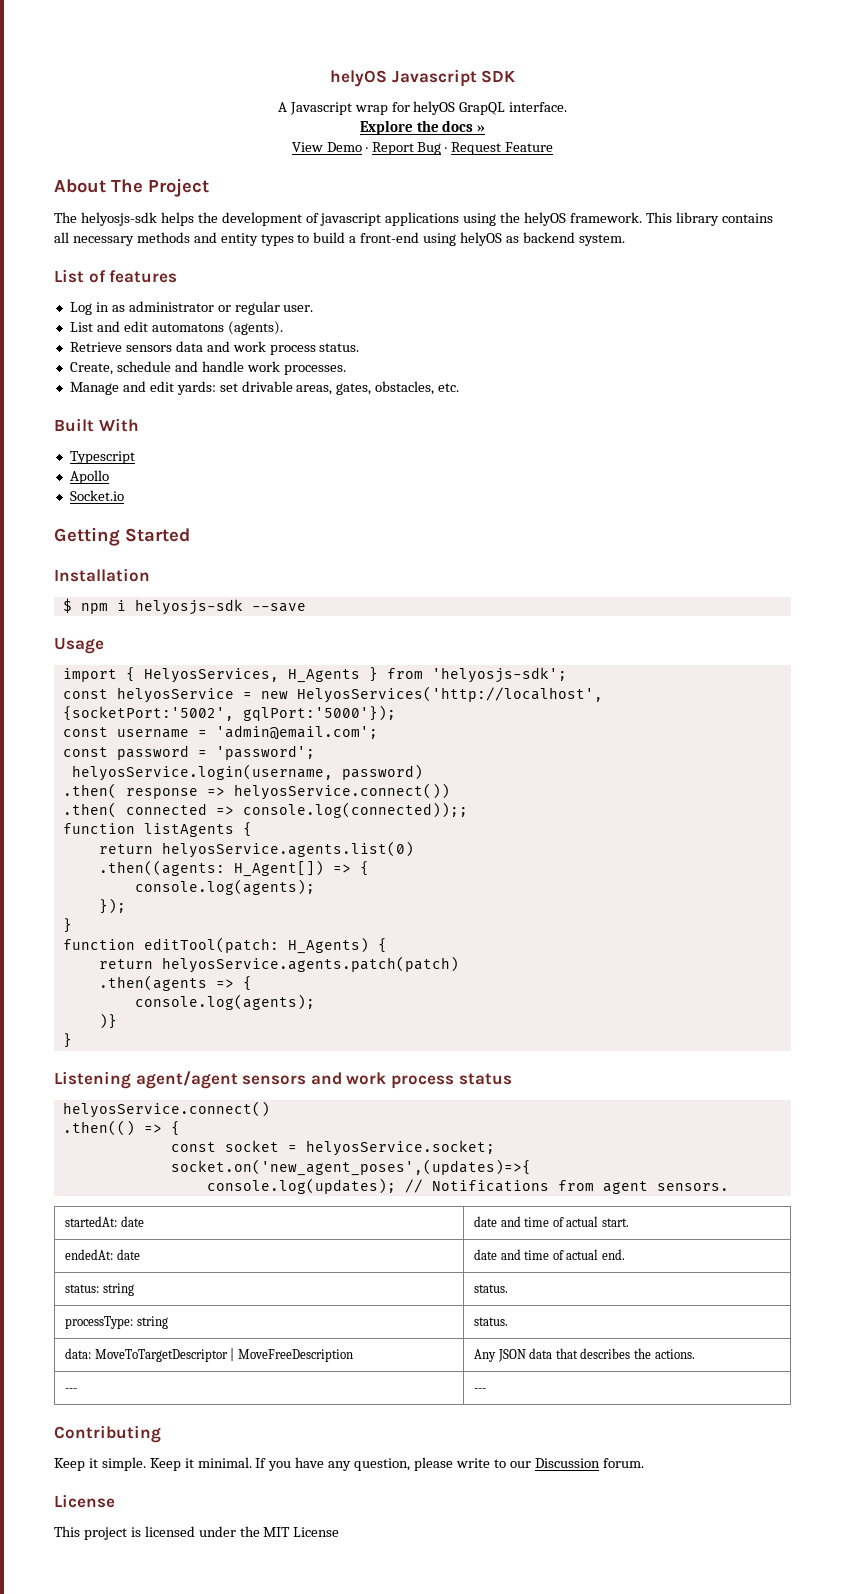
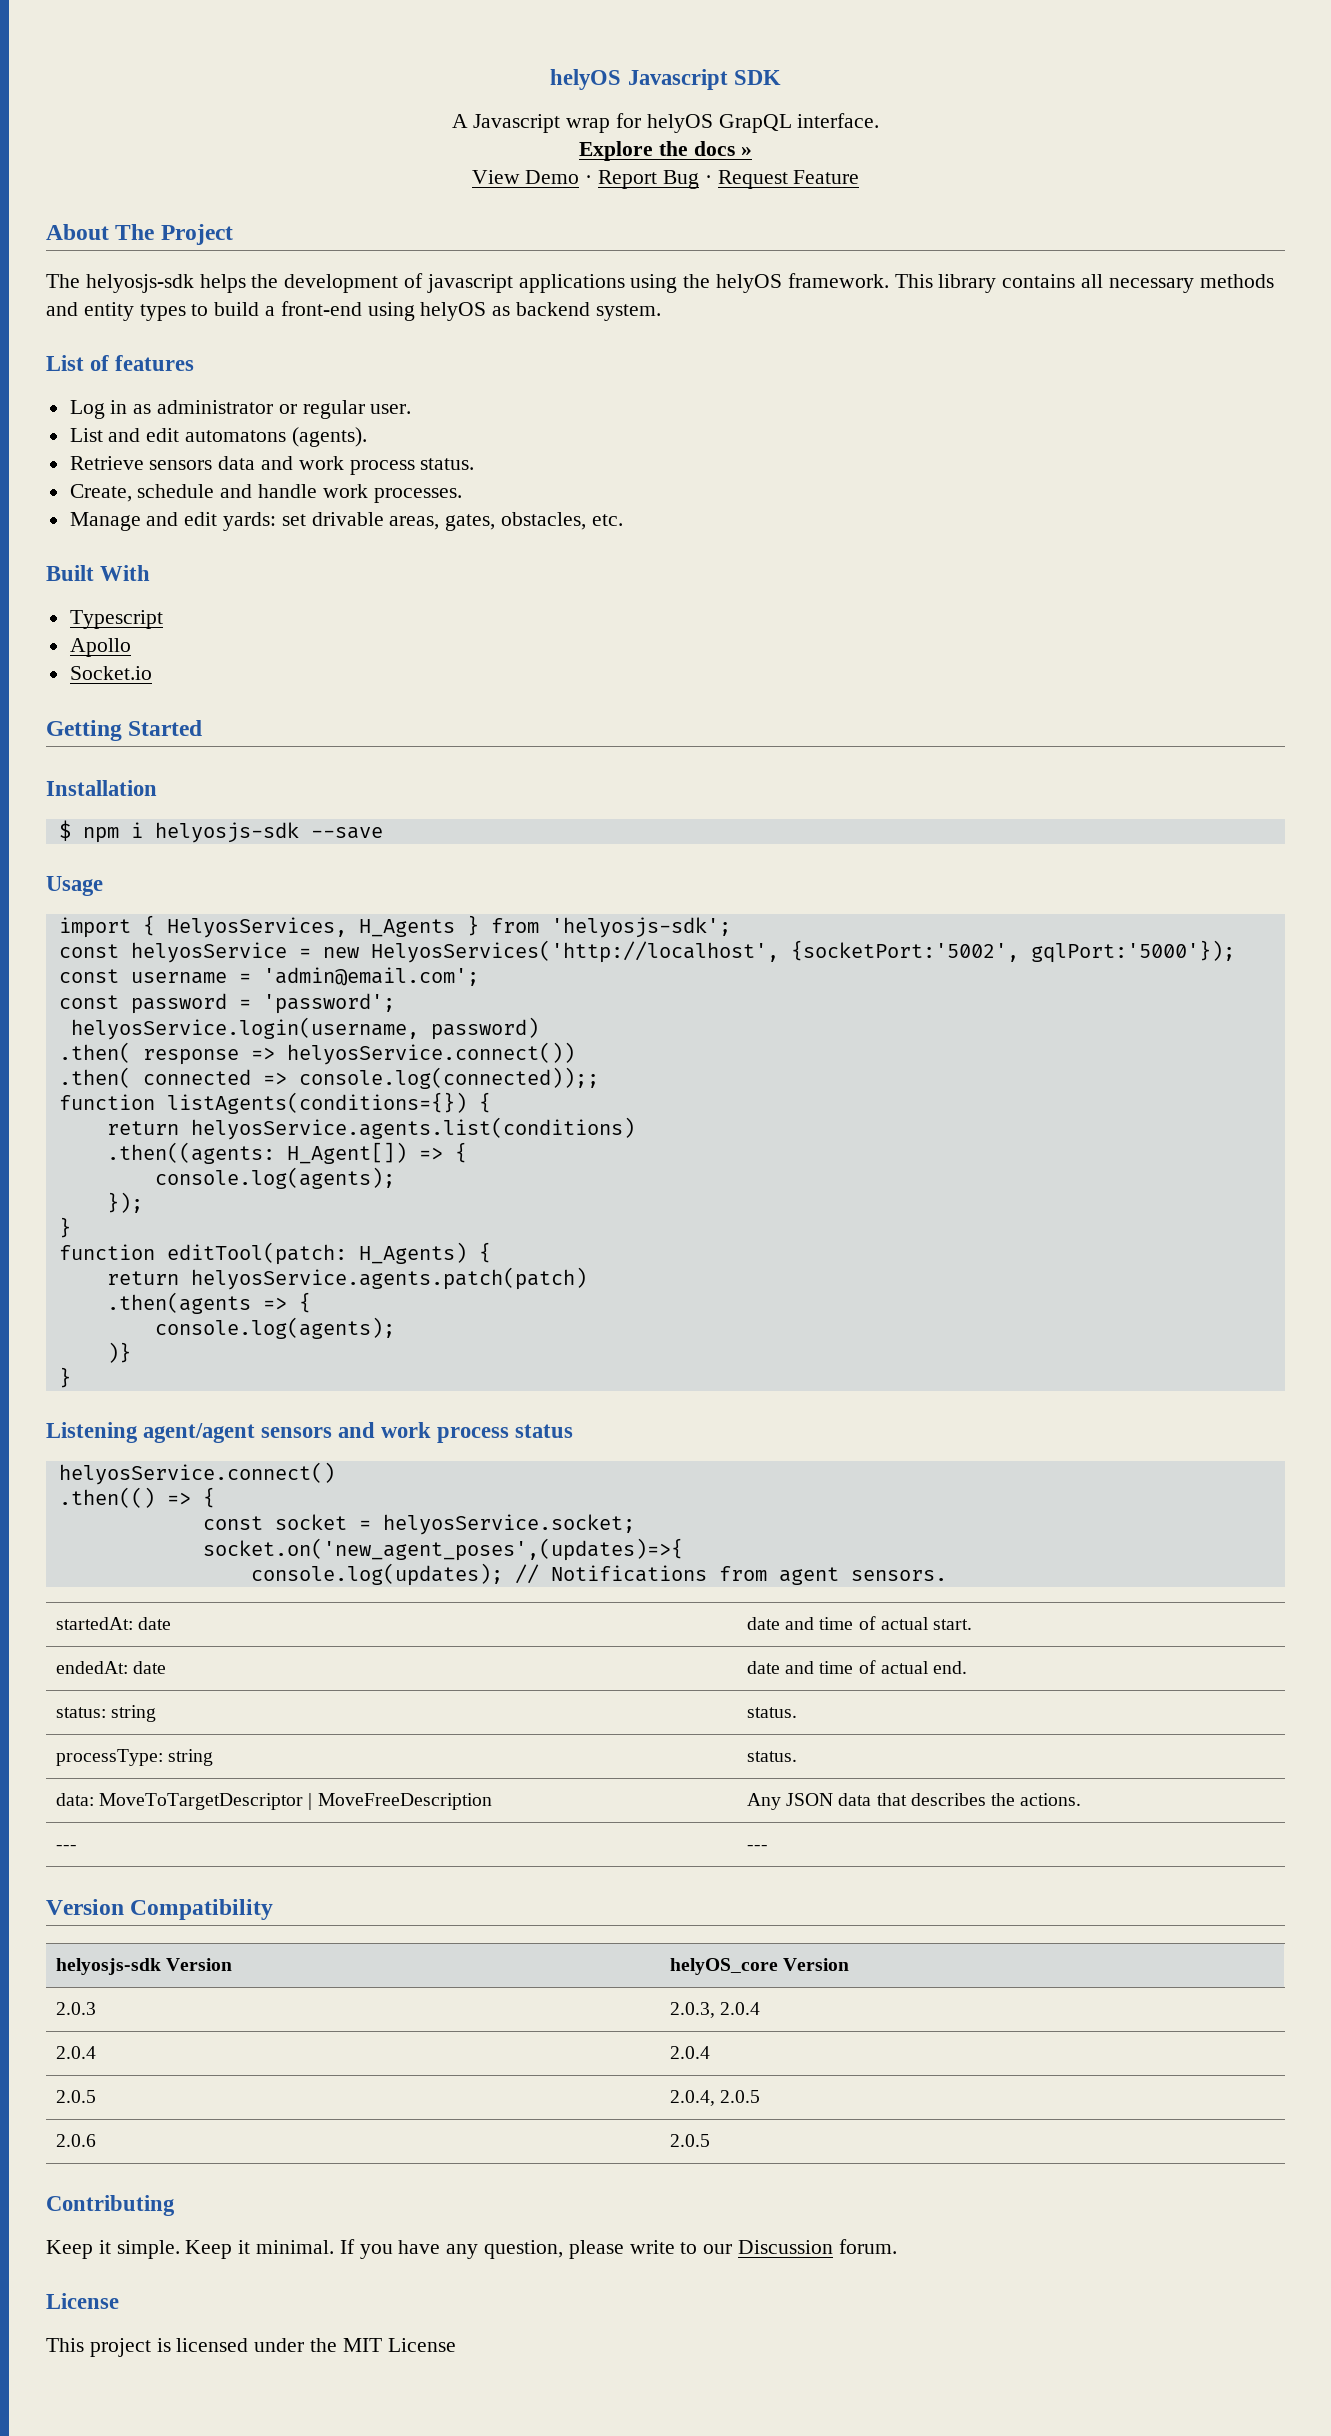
[143,822,252,837] [98,841,414,858] listAgents { // return helyosService.agents.list(0) -> [166,1092,491,1114] [106,1117,635,1140] listAgents(conditions={}) { // return helyosService.agents.list(conditions)
(487, 1390) none -> [46,1899,274,1920] [55,1958,233,1975] [669,1958,850,1975] [55,2002,96,2015] [669,2002,761,2018] [55,2046,96,2059] [669,2046,710,2059] [55,2090,96,2103] [669,2090,761,2106] [55,2134,96,2147] [669,2134,710,2147] // Version Compatibility // helyosjs-sdk Version | helyOS_core Version // 2.0.3 | 2.0.3, 2.0.4 // 2.0.4 | 2.0.4 // 2.0.5 | 2.0.4, 2.0.5 // 2.0.6 | 2.0.5

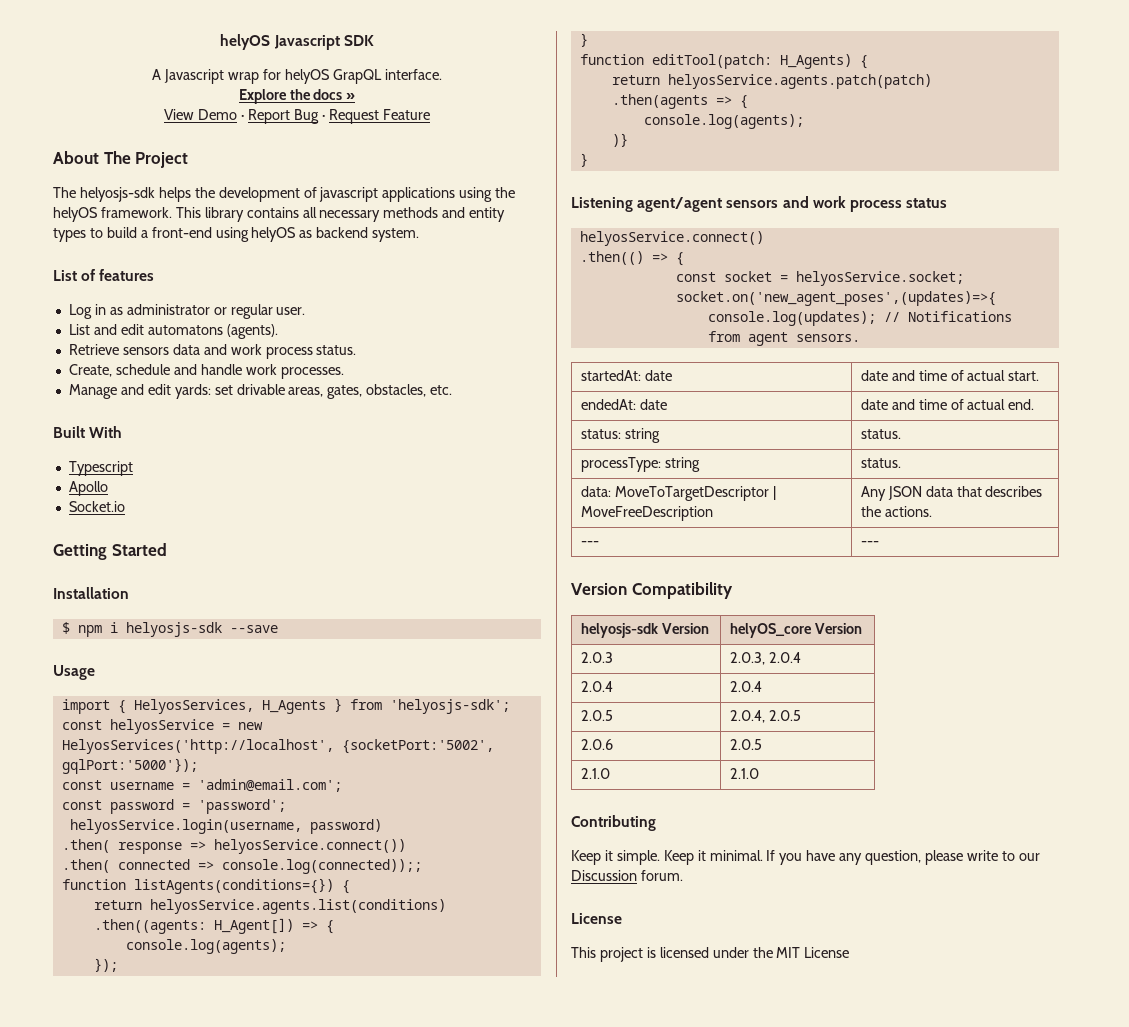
(710, 2140) none -> [580,768,610,779] [729,768,759,779] // 2.1.0 | 2.1.0

